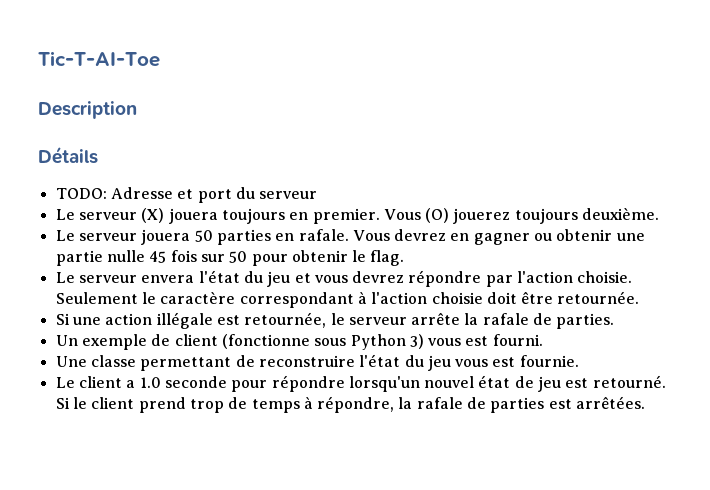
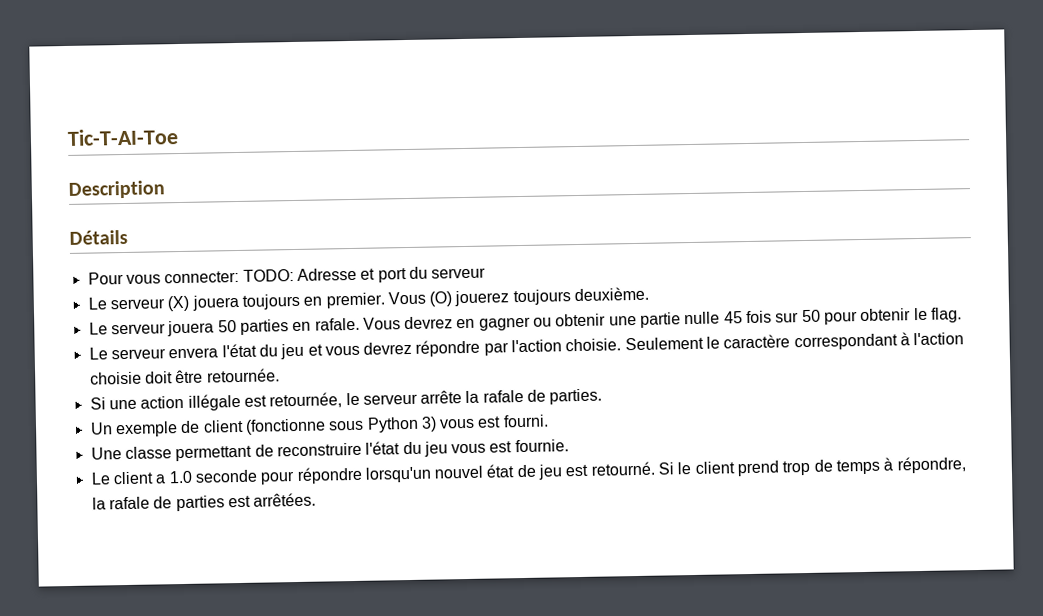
(98, 155) none -> [87,270,240,285] Pour vous connecter:

